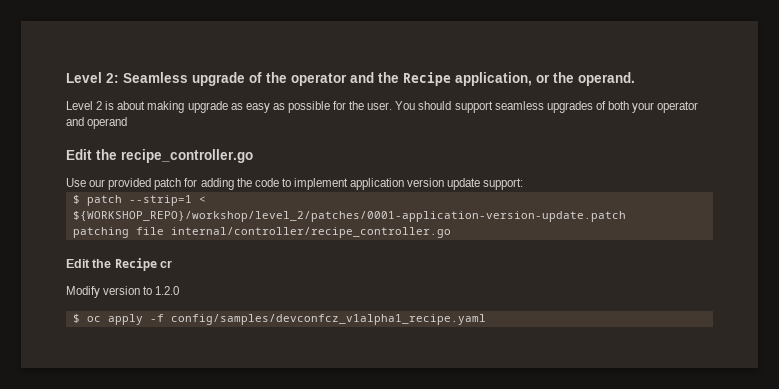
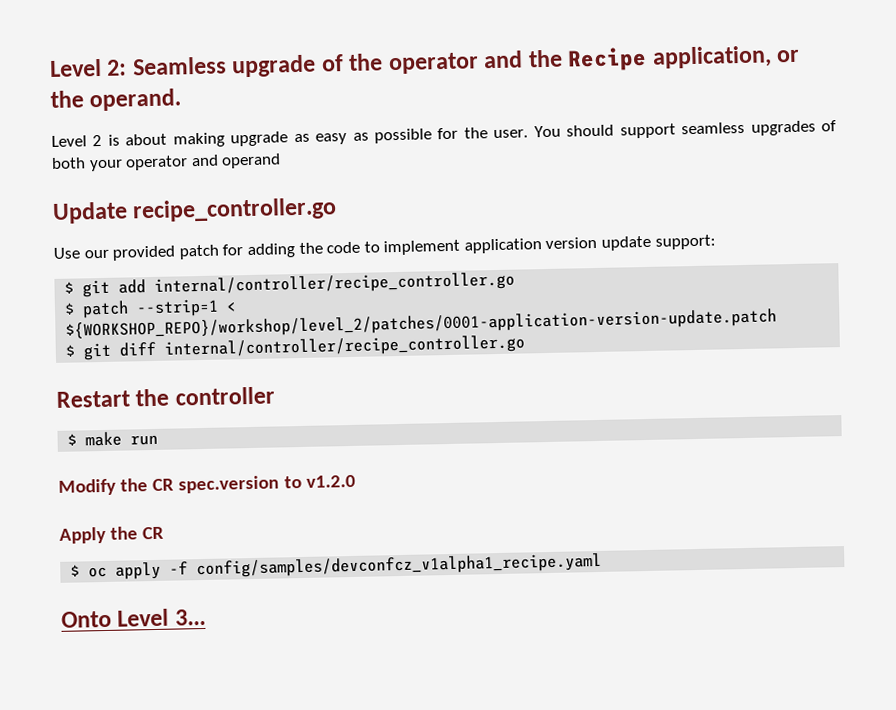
[66,149,117,160] Edit the -> [52,201,128,224] Update
(524, 184) none -> [64,271,516,298] // $ git add internal/controller/recipe_controller.go
[72,227,451,238] [66,258,173,271] [66,286,180,298] patching file internal/controller/recipe_controller.go // Edit the Recipe cr // Modify version to 1.2.0 -> [65,334,526,361] [56,386,275,408] [67,431,159,447] [58,474,356,496] [59,526,165,544] $ git diff internal/controller/recipe_controller.go // Restart the controller // $ make run // Modify the CR spec.version to v1.2.0 // Apply the CR
(486, 319) none -> [61,608,206,628] // Onto Level 3...

